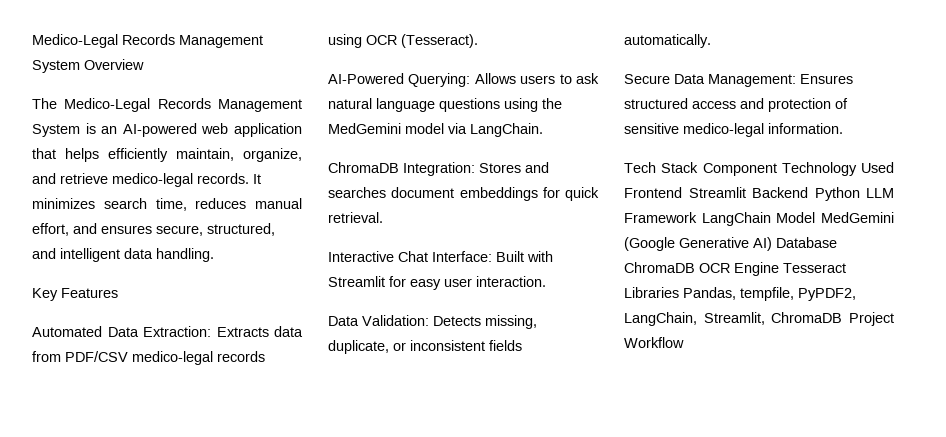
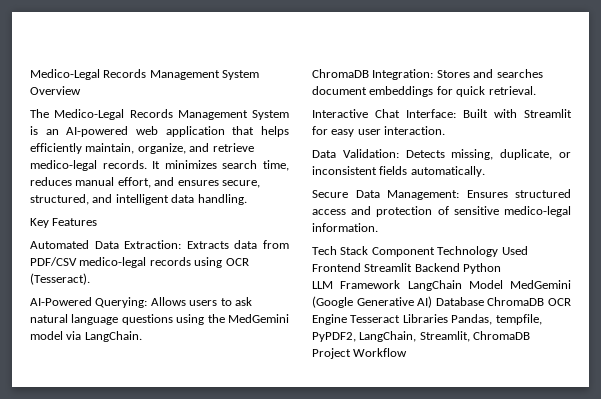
(860, 194) none -> (502, 268) //

